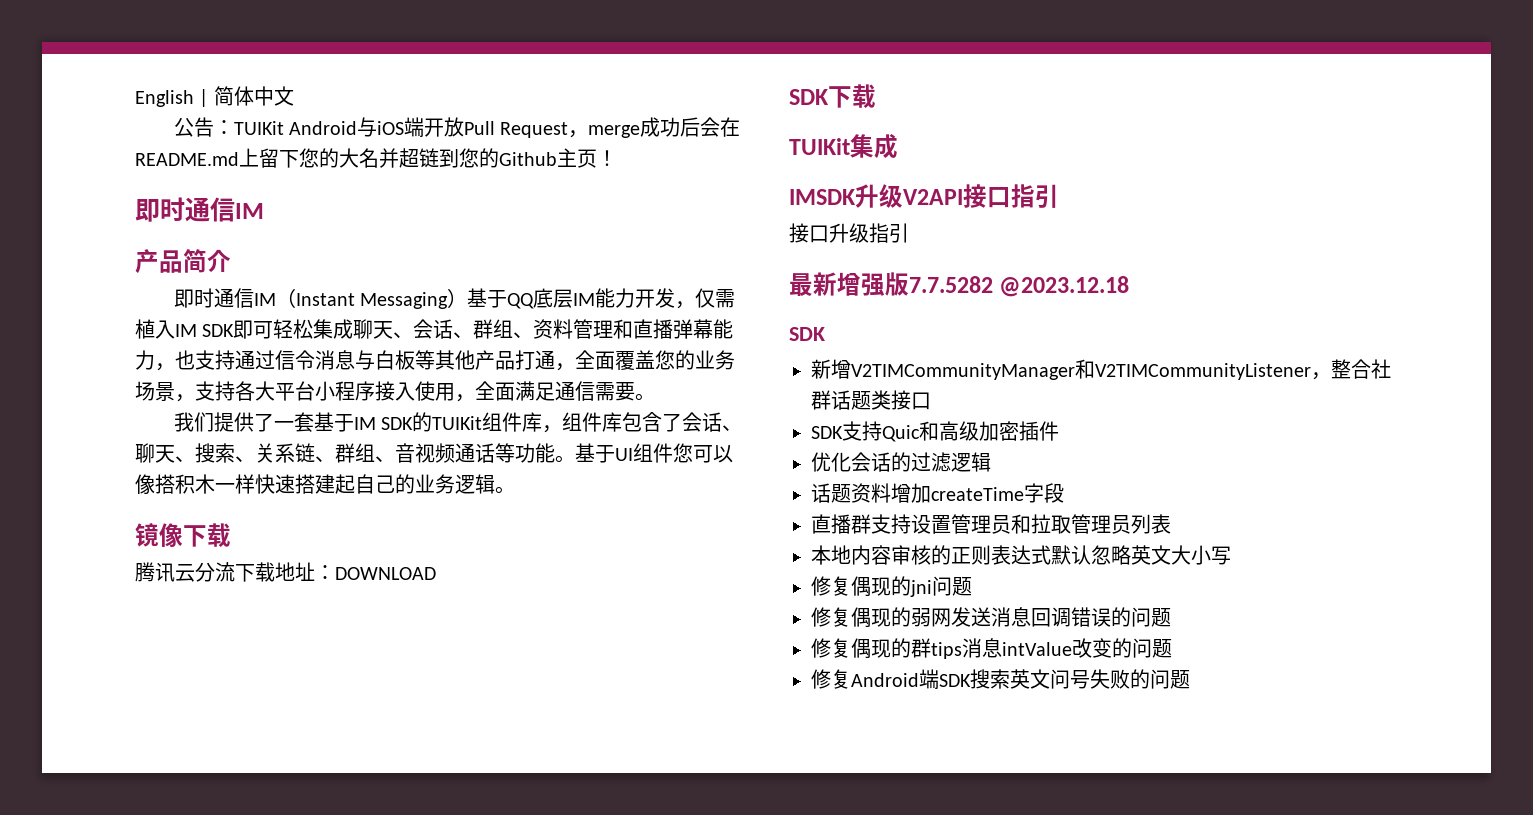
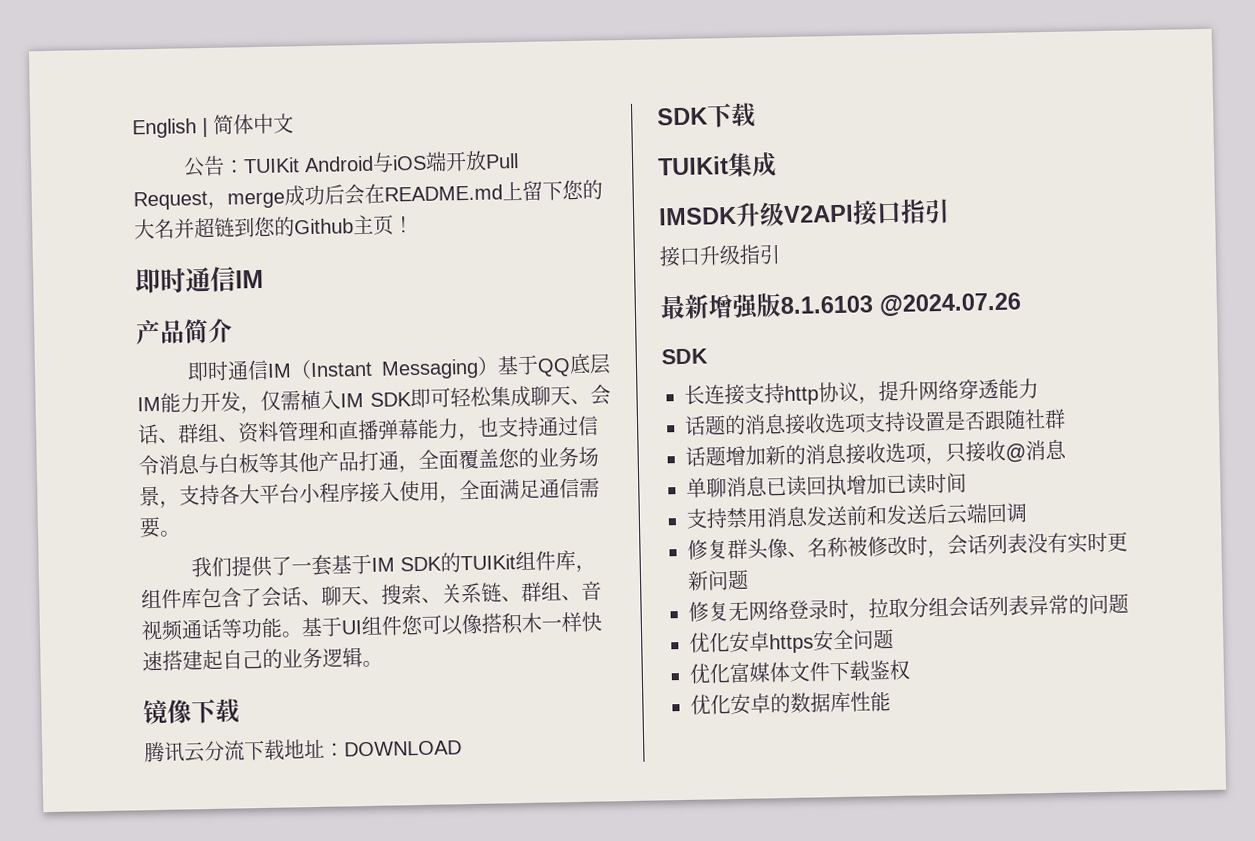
[909,276,1130,297] 7.7.5282 @2023.12.18 -> [780,292,1022,317] 8.1.6103 @2024.07.26
[811,359,1391,380] [811,390,931,410] [811,421,1059,442] [811,452,991,472] [811,483,1064,503] [811,514,1171,534] [811,545,1231,565] [811,576,972,597] [811,607,1171,628] [811,638,1172,659] [811,669,1190,689] 新增V2TIMCommunityManager和V2TIMCommunityListener，整合社群话题类接口 // SDK支持Quic和高级加密插件 // 优化会话的过滤逻辑 // 话题资料增加createTime字段 // 直播群支持设置管理员和拉取管理员列表 // 本地内容审核的正则表达式默认忽略英文大小写 // 修复偶现的jni问题 // 修复偶现的弱网发送消息回调错误的问题 // 修复偶现的群tips消息intValue改变的问题 // 修复Android端SDK搜索英文问号失败的问题 -> [684,378,1039,406] [684,408,1066,436] [685,439,1067,467] [686,472,967,498] [686,502,1028,529] [687,531,1128,560] [687,569,749,591] [688,593,1129,622] [689,628,894,654] [689,659,910,684] [690,691,891,716] 长连接支持http协议，提升网络穿透能力 // 话题的消息接收选项支持设置是否跟随社群 // 话题增加新的消息接收选项，只接收@消息 // 单聊消息已读回执增加已读时间 // 支持禁用消息发送前和发送后云端回调 // 修复群头像、名称被修改时，会话列表没有实时更新问题 // 修复无网络登录时，拉取分组会话列表异常的问题 // 优化安卓https安全问题 // 优化富媒体文件下载鉴权 // 优化安卓的数据库性能

